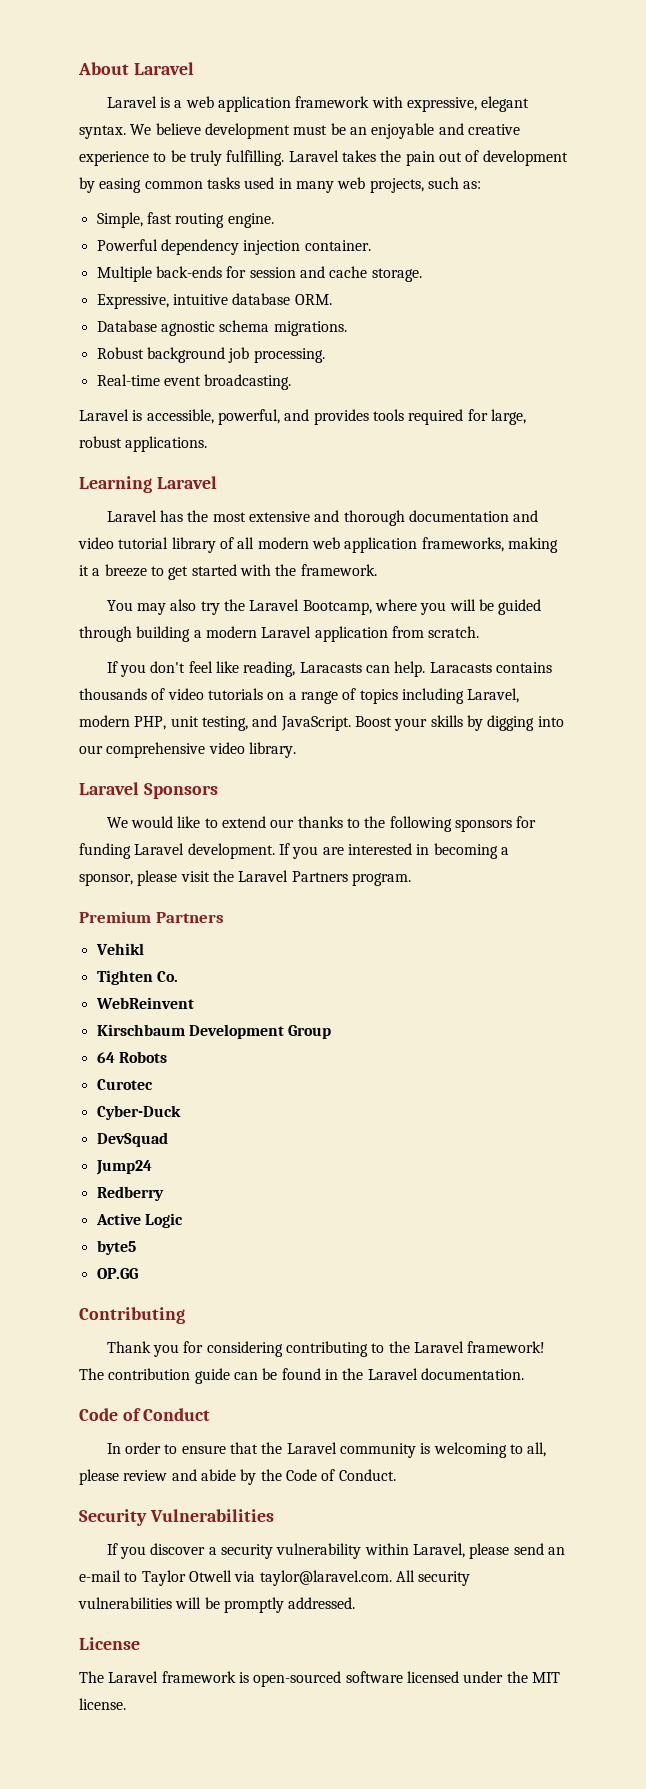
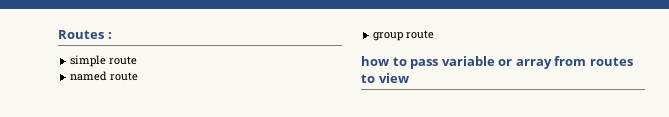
[78,62,194,75] [106,96,530,112] [79,123,520,139] [79,150,568,166] [79,177,482,193] [96,212,274,228] [96,239,371,255] [96,266,422,282] [96,293,332,309] [96,320,347,336] [96,347,325,363] [96,374,292,390] [79,409,526,425] [79,436,208,452] [79,476,217,493] [106,510,539,526] [78,537,558,553] [79,564,377,580] [106,599,542,615] [79,626,480,642] [106,661,553,677] [79,688,520,704] [79,715,564,731] [79,742,296,758] [79,782,218,799] [106,816,537,832] [79,843,509,859] [79,870,411,886] [79,911,224,923] [95,943,144,955] [96,970,178,985] [95,997,194,1009] [96,1024,332,1039] [96,1051,167,1063] [96,1079,153,1090] [96,1105,181,1120] [96,1132,168,1147] [95,1160,152,1175] [96,1186,164,1201] [95,1213,183,1228] [96,1240,136,1255] [96,1268,138,1279] [79,1307,185,1324] [106,1341,546,1357] [79,1368,524,1384] [79,1408,211,1421] [106,1442,547,1458] [79,1469,396,1485] [79,1509,274,1526] [106,1543,566,1559] [79,1570,471,1586] [78,1597,356,1613] [79,1637,140,1650] [79,1671,560,1687] [79,1698,126,1710] About Laravel // Laravel is a web application framework with expressive, elegant syntax. We believe development must be an enjoyable and creative experience to be truly fulfilling. Laravel takes the pain out of development by easing common tasks used in many web projects, such as: // Simple, fast routing engine. // Powerful dependency injection container. // Multiple back-ends for session and cache storage. // Expressive, intuitive database ORM. // Database agnostic schema migrations. // Robust background job processing. // Real-time event broadcasting. // Laravel is accessible, powerful, and provides tools required for large, robust applications. // Learning Laravel // Laravel has the most extensive and thorough documentation and video tutorial library of all modern web application frameworks, making it a breeze to get started with the framework. // You may also try the Laravel Bootcamp, where you will be guided through building a modern Laravel application from scratch. // If you don't feel like reading, Laracasts can help. Laracasts contains thousands of video tutorials on a range of topics including Laravel, modern PHP, unit testing, and JavaScript. Boost your skills by digging into our comprehensive video library. // Laravel Sponsors // We would like to extend our thanks to the following sponsors for funding Laravel development. If you are interested in becoming a sponsor, please visit the Laravel Partners program. // Premium Partners // Vehikl // Tighten Co. // WebReinvent // Kirschbaum Development Group // 64 Robots // Curotec // Cyber-Duck // DevSquad // Jump24 // Redberry // Active Logic // byte5 // OP.GG // Contributing // Thank you for considering contributing to the Laravel framework! The contribution guide can be found in the Laravel documentation. // Code of Conduct // In order to ensure that the Laravel community is welcoming to all, please review and abide by the Code of Conduct. // Security Vulnerabilities // If you discover a security vulnerability within Laravel, please send an e-mail to Taylor Otwell via taylor@laravel.com. All security vulnerabilities will be promptly addressed. // License // The Laravel framework is open-sourced software licensed under the MIT license. -> [58,30,112,39] [70,55,138,67] [70,71,139,81] [373,30,435,41] [361,56,633,69] [361,73,409,83] Routes : // simple route // named route // group route // how to pass variable or array from routes to view

